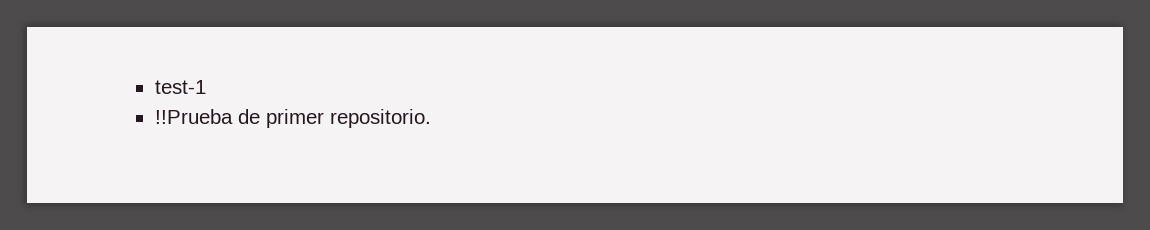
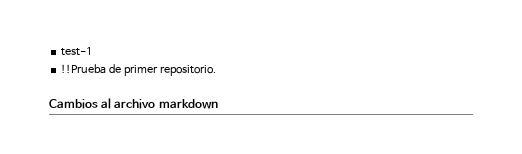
(431, 118) none -> [49,98,218,109] // Cambios al archivo markdown

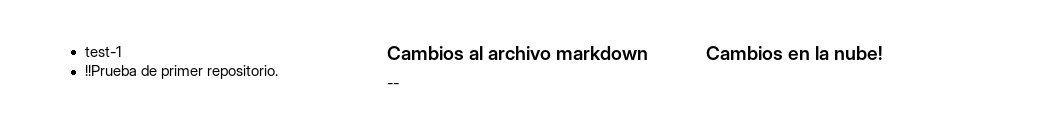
(218, 104) none -> [387,83,399,88] [706,46,884,60] // -- // Cambios en la nube!

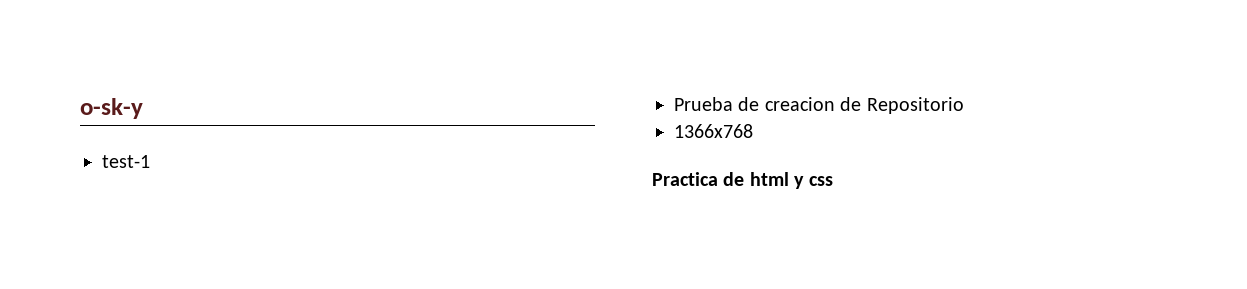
(84, 51) none -> [80,98,143,119] o-sk-y //
[84,65,278,79] [387,46,649,60] [387,83,399,88] [706,46,884,60] !!Prueba de primer repositorio. // Cambios al archivo markdown // -- // Cambios en la nube! -> [674,97,964,114] [674,124,753,138] [652,172,833,189] Prueba de creacion de Repositorio // 1366x768 // Practica de html y css

